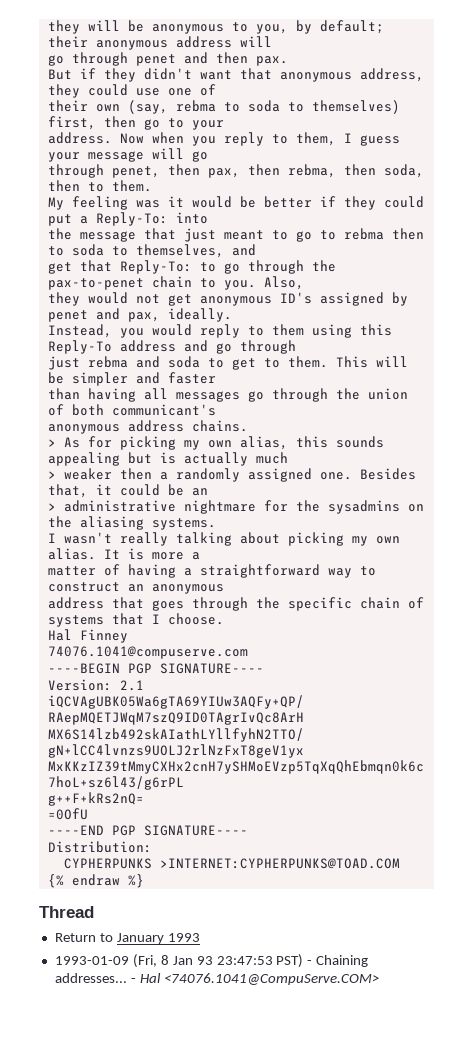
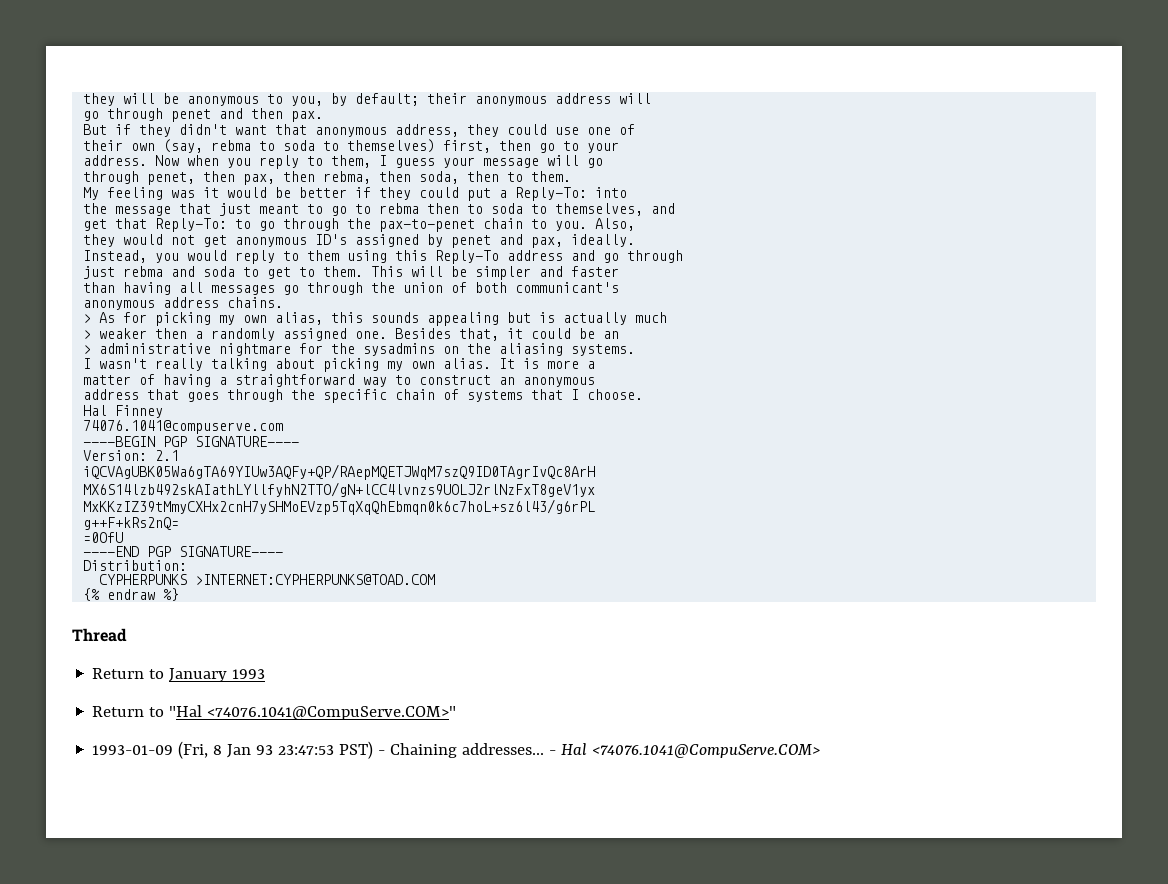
(200, 937) none -> [92,705,457,720] // Return to "Hal <74076.1041@CompuServe.COM>"

